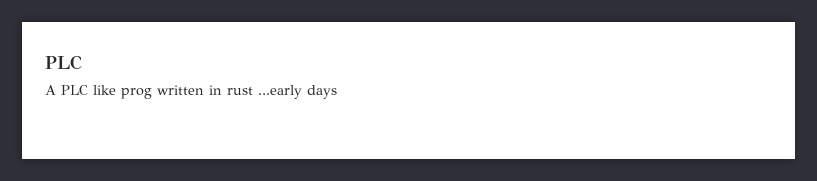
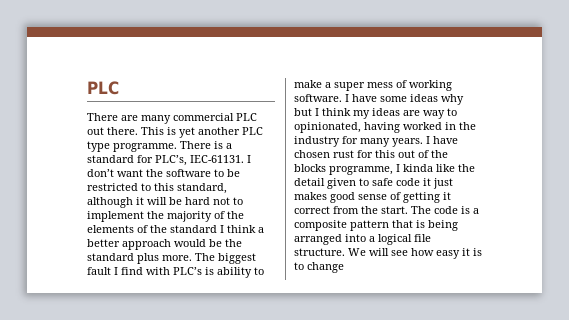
[45,85,337,99] A PLC like prog written in rust ...early days -> [87,113,257,124] [87,127,263,138] [87,141,232,152] [87,155,251,166] [87,169,240,177] [87,183,227,194] [87,197,243,208] [87,211,244,222] [87,225,264,233] [87,239,242,250] [87,253,256,264] [87,267,264,278] [294,80,452,91] [294,94,464,105] [294,108,457,119] [294,122,476,133] [294,136,458,147] [294,150,448,158] [294,164,475,175] [294,178,453,189] [294,192,451,203] [294,206,479,214] [294,220,458,231] [294,234,431,245] [294,248,482,259] [294,262,344,273] There are many commercial PLC out there. This is yet another PLC type programme. There is a standard for PLC’s, IEC-61131. I don’t want the software to be restricted to this standard, although it will be hard not to implement the majority of the elements of the standard I think a better approach would be the standard plus more. The biggest fault I find with PLC’s is ability to make a super mess of working software. I have some ideas why but I think my ideas are way to opinionated, having worked in the industry for many years. I have chosen rust for this out of the blocks programme, I kinda like the detail given to safe code it just makes good sense of getting it correct from the start. The code is a composite pattern that is being arranged into a logical file structure. We will see how easy it is to change

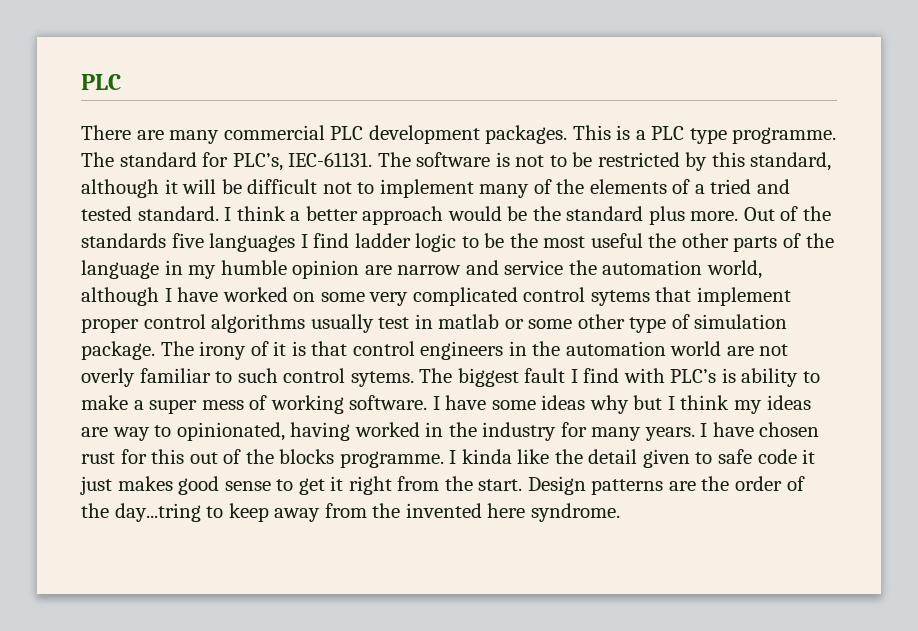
[87,127,263,138] [87,141,232,152] [87,155,251,166] [87,169,211,177] out there. This is yet another PLC type programme. There is a standard for PLC’s, IEC-61131. I don’t want the software -> [368,125,837,144] [81,152,545,171] development packages. This is a PLC type programme. The standard for PLC’s, IEC-61131. The software is not
[141,183,151,191] to -> [685,152,708,171] by
[185,197,210,205] hard -> [247,179,318,194] difficult
[147,211,212,222] the majority -> [479,184,530,198] many
[150,225,217,233] the standard -> [694,179,791,194] [81,206,219,221] a tried and tested standard.
(192, 258) none -> [743,206,832,221] [81,233,834,252] [81,260,762,279] [81,287,791,306] [81,314,788,333] [81,341,789,360] [81,368,414,387] Out of the standards five languages I find ladder logic to be the most useful the other parts of the language in my humble opinion are narrow and service the automation world, although I have worked on some very complicated control sytems that implement proper control algorithms usually test in matlab or some other type of simulation package. The irony of it is that control engineers in the automation world are not overly familiar to such control sytems.
[329,166,393,175] programme, -> [339,451,444,468] programme.
[390,192,451,203] [294,206,479,214] [294,220,458,231] [294,234,431,245] [294,248,482,259] [294,262,344,273] of getting it correct from the start. The code is a composite pattern that is being arranged into a logical file structure. We will see how easy it is to change -> [276,476,805,495] [81,503,620,522] to get it right from the start. Design patterns are the order of the day...tring to keep away from the invented here syndrome.

